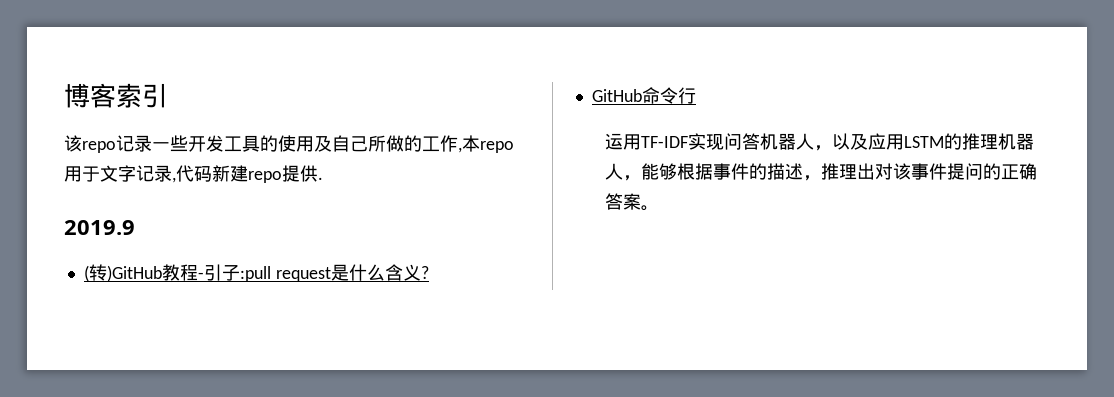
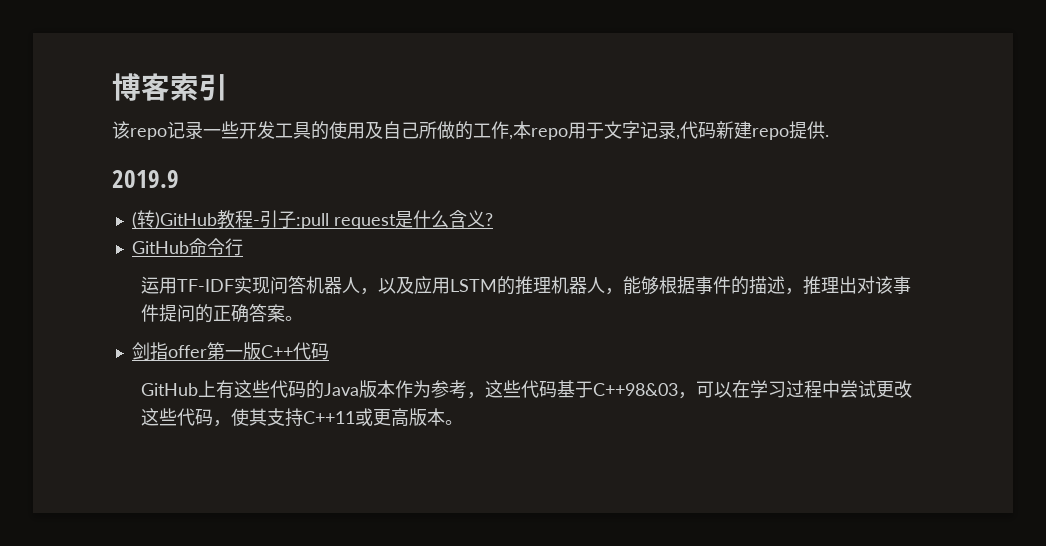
(660, 208) none -> [131,342,329,361] [140,380,912,399] [140,408,463,427] // 剑指offer第一版C++代码 // GitHub上有这些代码的Java版本作为参考，这些代码基于C++98&03，可以在学习过程中尝试更改这些代码，使其支持C++11或更高版本。

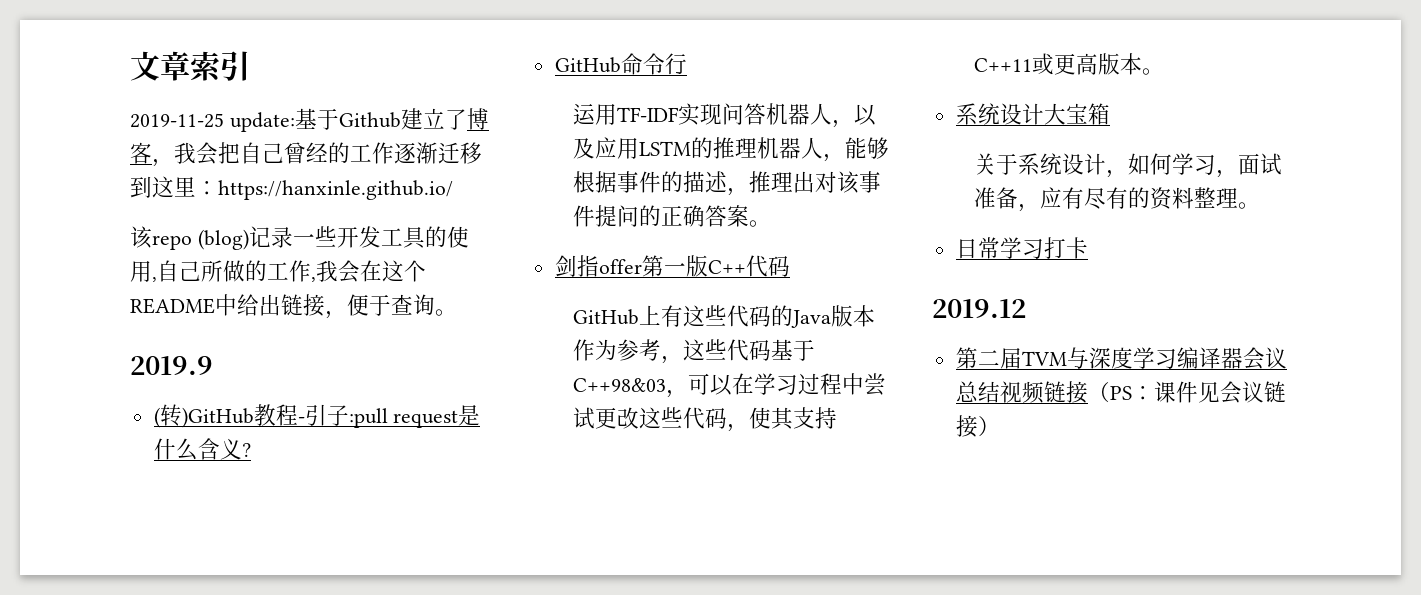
[112,73,170,101] 博客 -> [130,51,190,81] 文章
(228, 87) none -> [130,108,489,132] [130,142,482,167] [130,176,453,200] // 2019-11-25 update:基于Github建立了博客，我会把自己曾经的工作逐渐迁移到这里：https://hanxinle.github.io/
(167, 134) none -> [197,229,249,250] (blog)
[365,121,383,139] 及 -> [152,277,157,282] ,
[513,121,829,140] 本repo用于文字记录,代码新建repo提供. -> [316,260,426,283] [130,294,457,319] 我会在这个README中给出链接，便于查询。
(463, 422) none -> [955,103,1110,125] [974,153,1283,178] [974,187,1261,212] [955,237,1088,259] [932,299,1026,318] [955,347,1287,370] [955,381,1286,404] [955,415,1000,437] // 系统设计大宝箱 // 关于系统设计，如何学习，面试准备，应有尽有的资料整理。 // 日常学习打卡 // 2019.12 // 第二届TVM与深度学习编译器会议总结视频链接（PS：课件见会议链接）

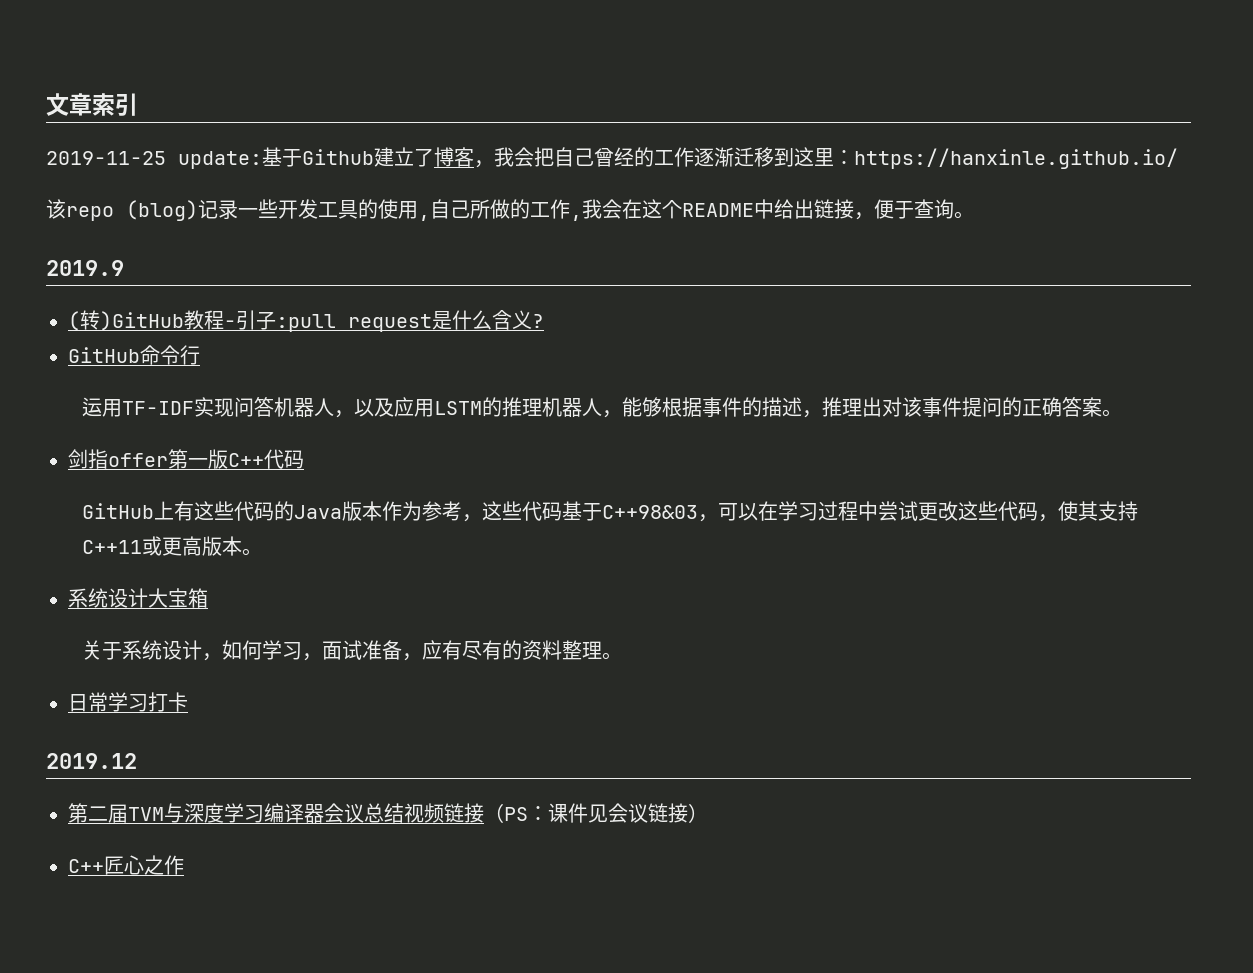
(1000, 426) none -> [68,855,184,875] // C++匠心之作

